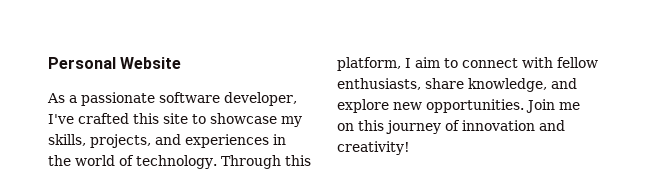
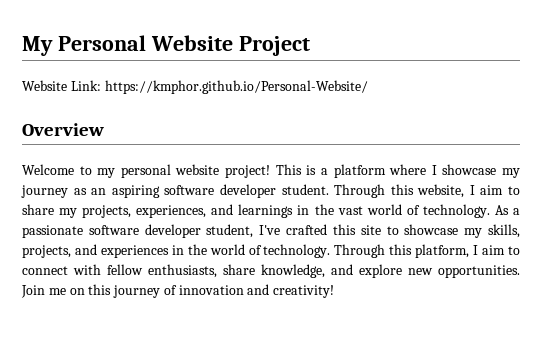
(48, 63) none -> [22,36,53,56] My
(182, 63) // -> [238,36,310,56] [22,80,368,94] [22,123,104,136] [22,164,521,178] [21,184,520,198] [22,204,490,218] Project // Website Link: https://kmphor.github.io/Personal-Website/ // Overview // Welcome to my personal website project! This is a platform where I showcase my journey as an aspiring software developer student. Through this website, I aim to share my projects, experiences, and learnings in the vast world of technology.
[224,92,297,106] developer, -> [144,224,254,238] developer student,

